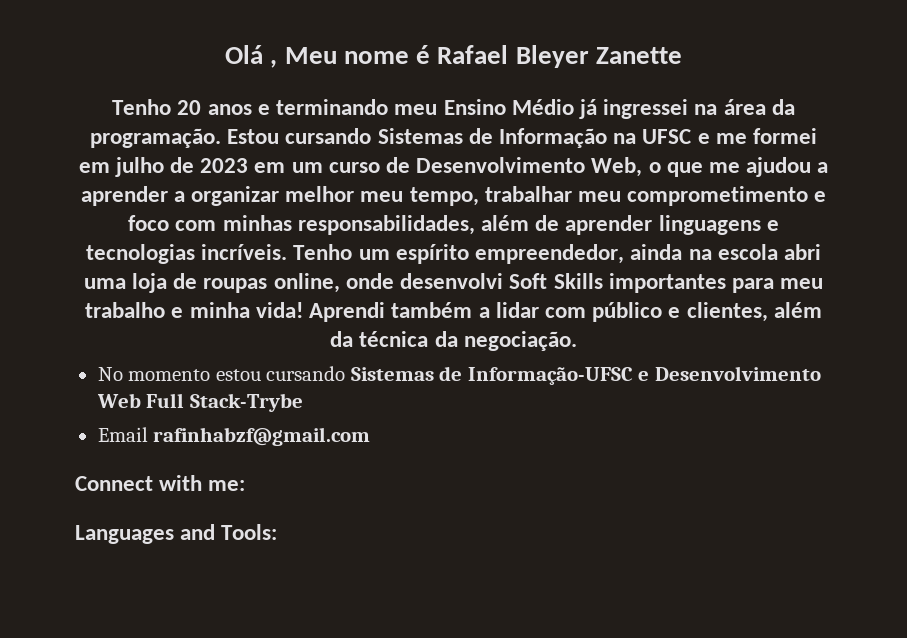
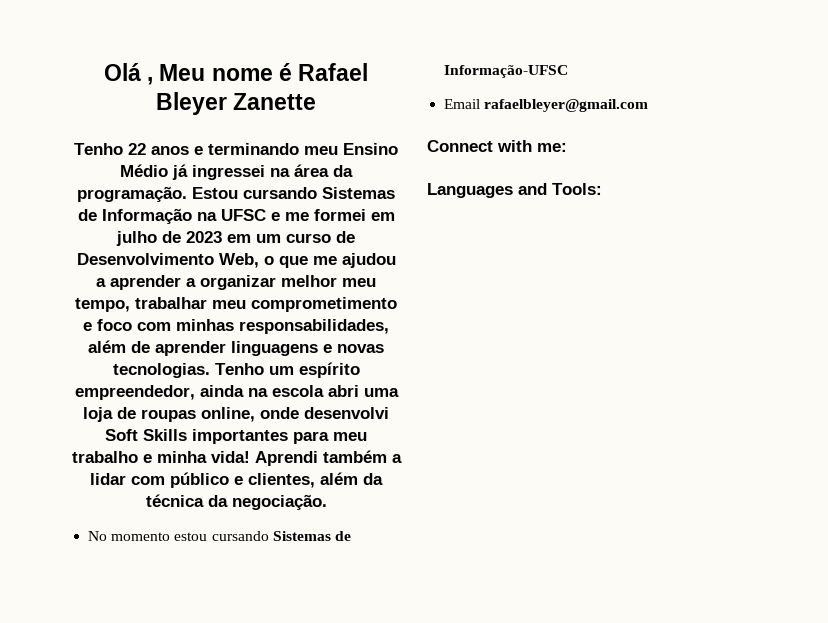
[177,100,202,115] 20 -> [128,143,146,155] 22
[86,244,288,264] tecnologias incríveis. -> [337,344,384,353] [112,363,210,378] novas tecnologias.
[638,366,821,381] [96,393,303,412] e Desenvolvimento Web Full Stack-Trybe -> (569, 71) none
[153,427,371,446] rafinhabzf@gmail.com -> [484,99,649,112] rafaelbleyer@gmail.com

